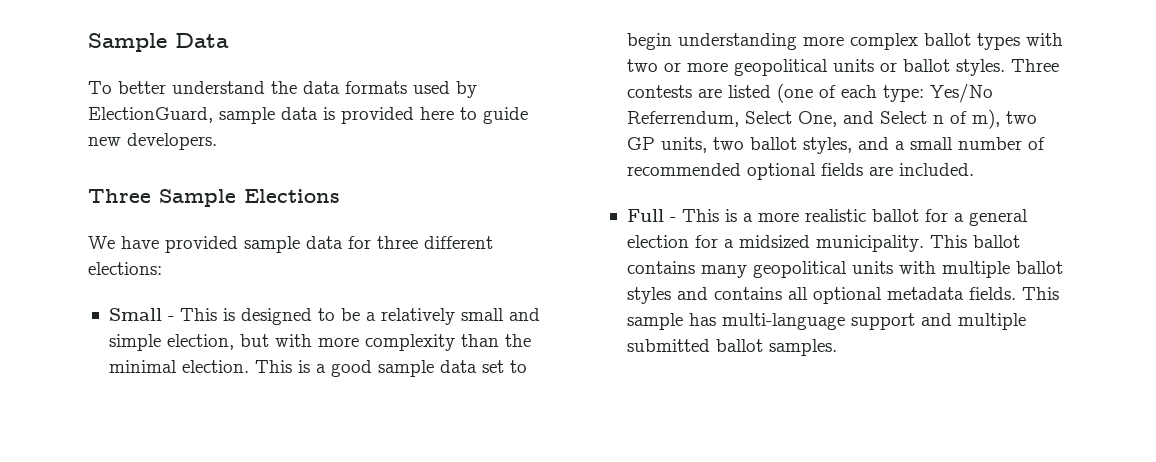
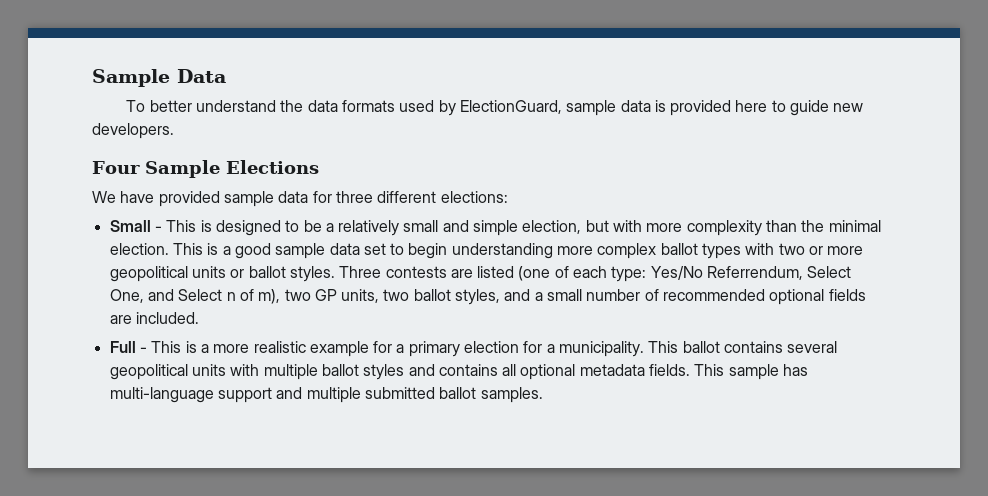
[88,189,151,203] Three -> [92,161,140,174] Four
[871,209,1028,226] ballot for a general -> [309,341,460,357] example for a primary
[738,235,810,248] midsized -> (555, 348) none
[700,265,747,278] many -> [787,341,838,353] several

